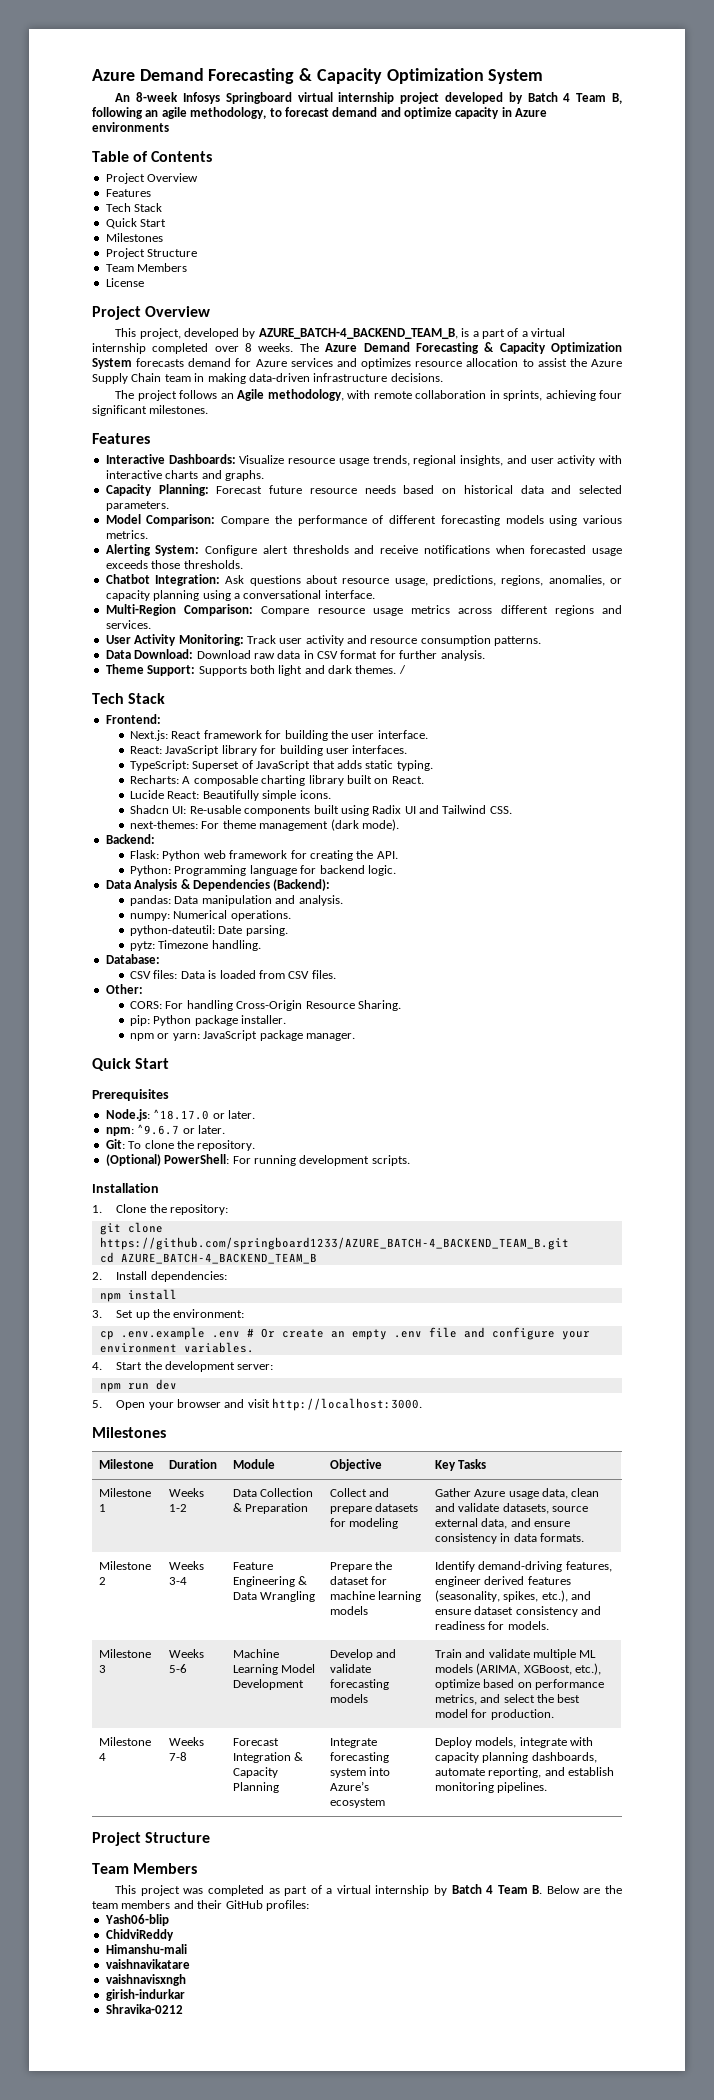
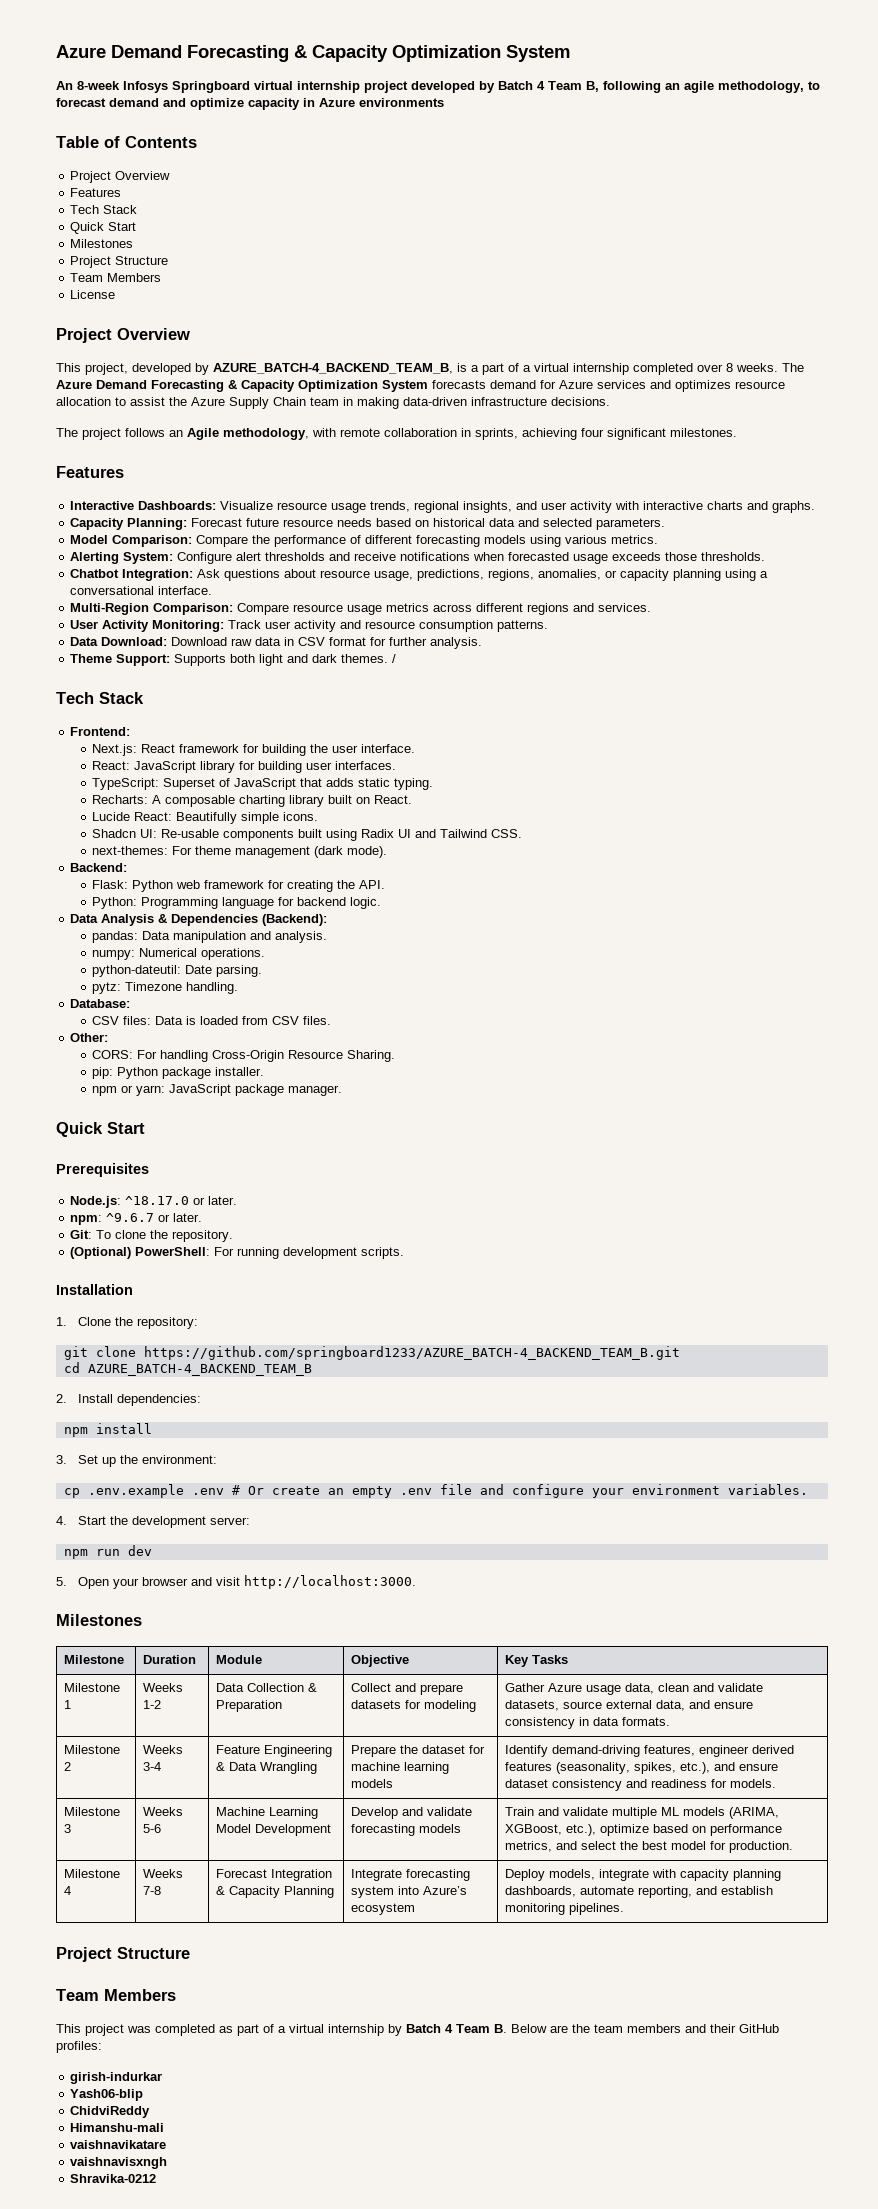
(309, 1905) none -> [70,2072,163,2084] // girish-indurkar
[105,1989,185,2001] // girish-indurkar -> (168, 2163) none

